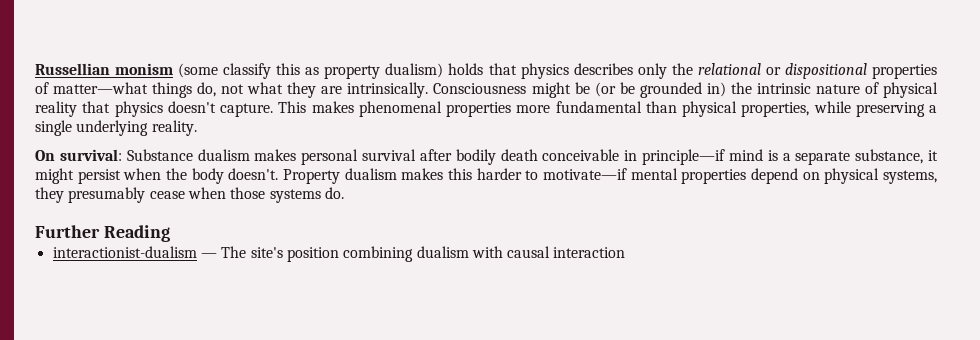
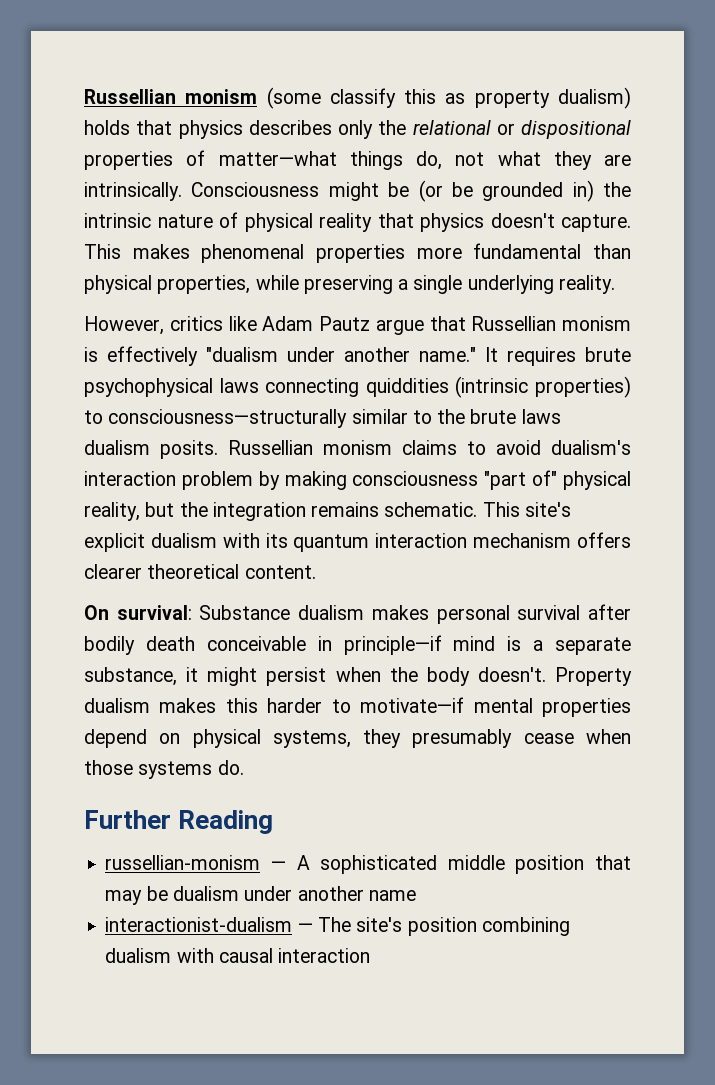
(197, 128) none -> [84,316,631,335] [84,346,631,366] [84,376,631,398] [84,409,561,428] [84,440,631,459] [84,470,631,490] [84,502,571,521] [84,532,631,552] [84,564,316,579] // However, critics like Adam Pautz argue that Russellian monism is effectively "dualism under another name." It requires brute psychophysical laws connecting quiddities (intrinsic properties) to consciousness—structurally similar to the brute laws dualism posits. Russellian monism claims to avoid dualism's interaction problem by making consciousness "part of" physical reality, but the integration remains schematic. This site's explicit dualism with its quantum interaction mechanism offers clearer theoretical content.
(170, 233) none -> [105,855,631,874] [105,886,416,905] // russellian-monism — A sophisticated middle position that may be dualism under another name

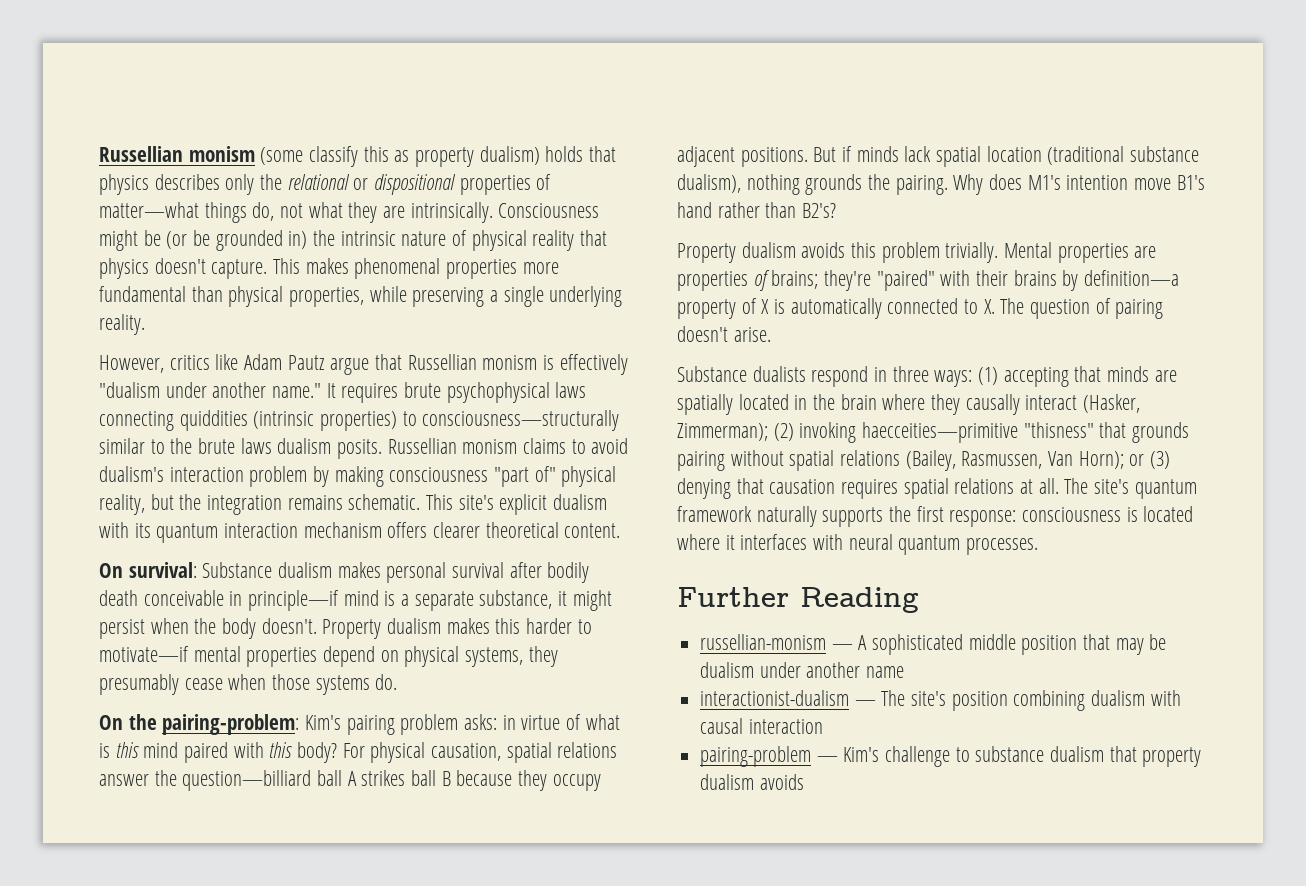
(244, 767) none -> [99,714,620,735] [99,742,618,763] [99,770,601,791] [677,146,1200,167] [677,174,1205,195] [677,202,837,218] [677,242,1157,263] [677,270,1180,291] [677,298,1164,319] [677,326,771,342] [677,366,1177,387] [677,394,1141,415] [677,422,1190,443] [677,450,1171,471] [677,478,1197,499] [677,506,1194,527] [677,534,1039,555] // On the pairing-problem: Kim's pairing problem asks: in virtue of what is this mind paired with this body? For physical causation, spatial relations answer the question—billiard ball A strikes ball B because they occupy adjacent positions. But if minds lack spatial location (traditional substance dualism), nothing grounds the pairing. Why does M1's intention move B1's hand rather than B2's? // Property dualism avoids this problem trivially. Mental properties are properties of brains; they're "paired" with their brains by definition—a property of X is automatically connected to X. The question of pairing doesn't arise. // Substance dualists respond in three ways: (1) accepting that minds are spatially located in the brain where they causally interact (Hasker, Zimmerman); (2) invoking haecceities—primitive "thisness" that grounds pairing without spatial relations (Bailey, Rasmussen, Van Horn); or (3) denying that causation requires spatial relations at all. The site's quantum framework naturally supports the first response: consciousness is located where it interfaces with neural quantum processes.
(371, 955) none -> [700,746,1202,767] [700,774,804,790] // pairing-problem — Kim's challenge to substance dualism that property dualism avoids

